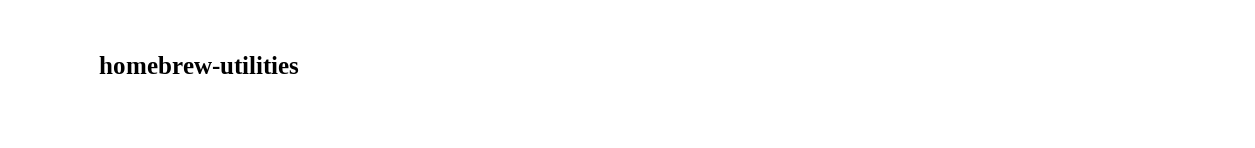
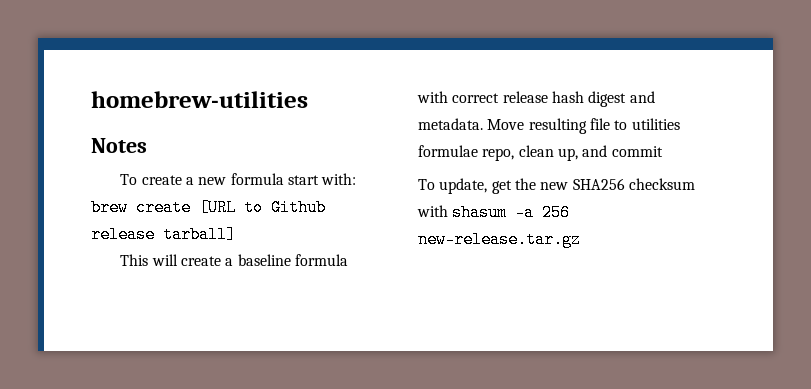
(299, 65) none -> [91,138,147,153] [120,173,357,185] [91,199,326,216] [91,226,236,243] [120,254,348,266] [417,91,655,107] [418,118,680,134] [418,145,663,161] [418,178,695,194] [417,204,571,221] [418,231,581,248] // Notes // To create a new formula start with: brew create [URL to Github release tarball] // This will create a baseline formula with correct release hash digest and metadata. Move resulting file to utilities formulae repo, clean up, and commit // To update, get the new SHA256 checksum with shasum -a 256 new-release.tar.gz

